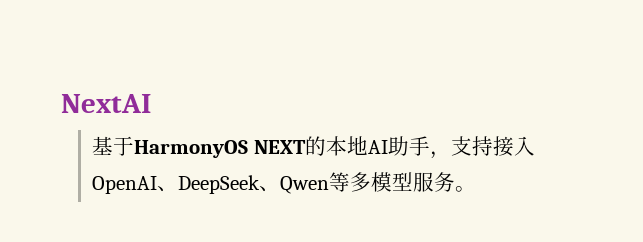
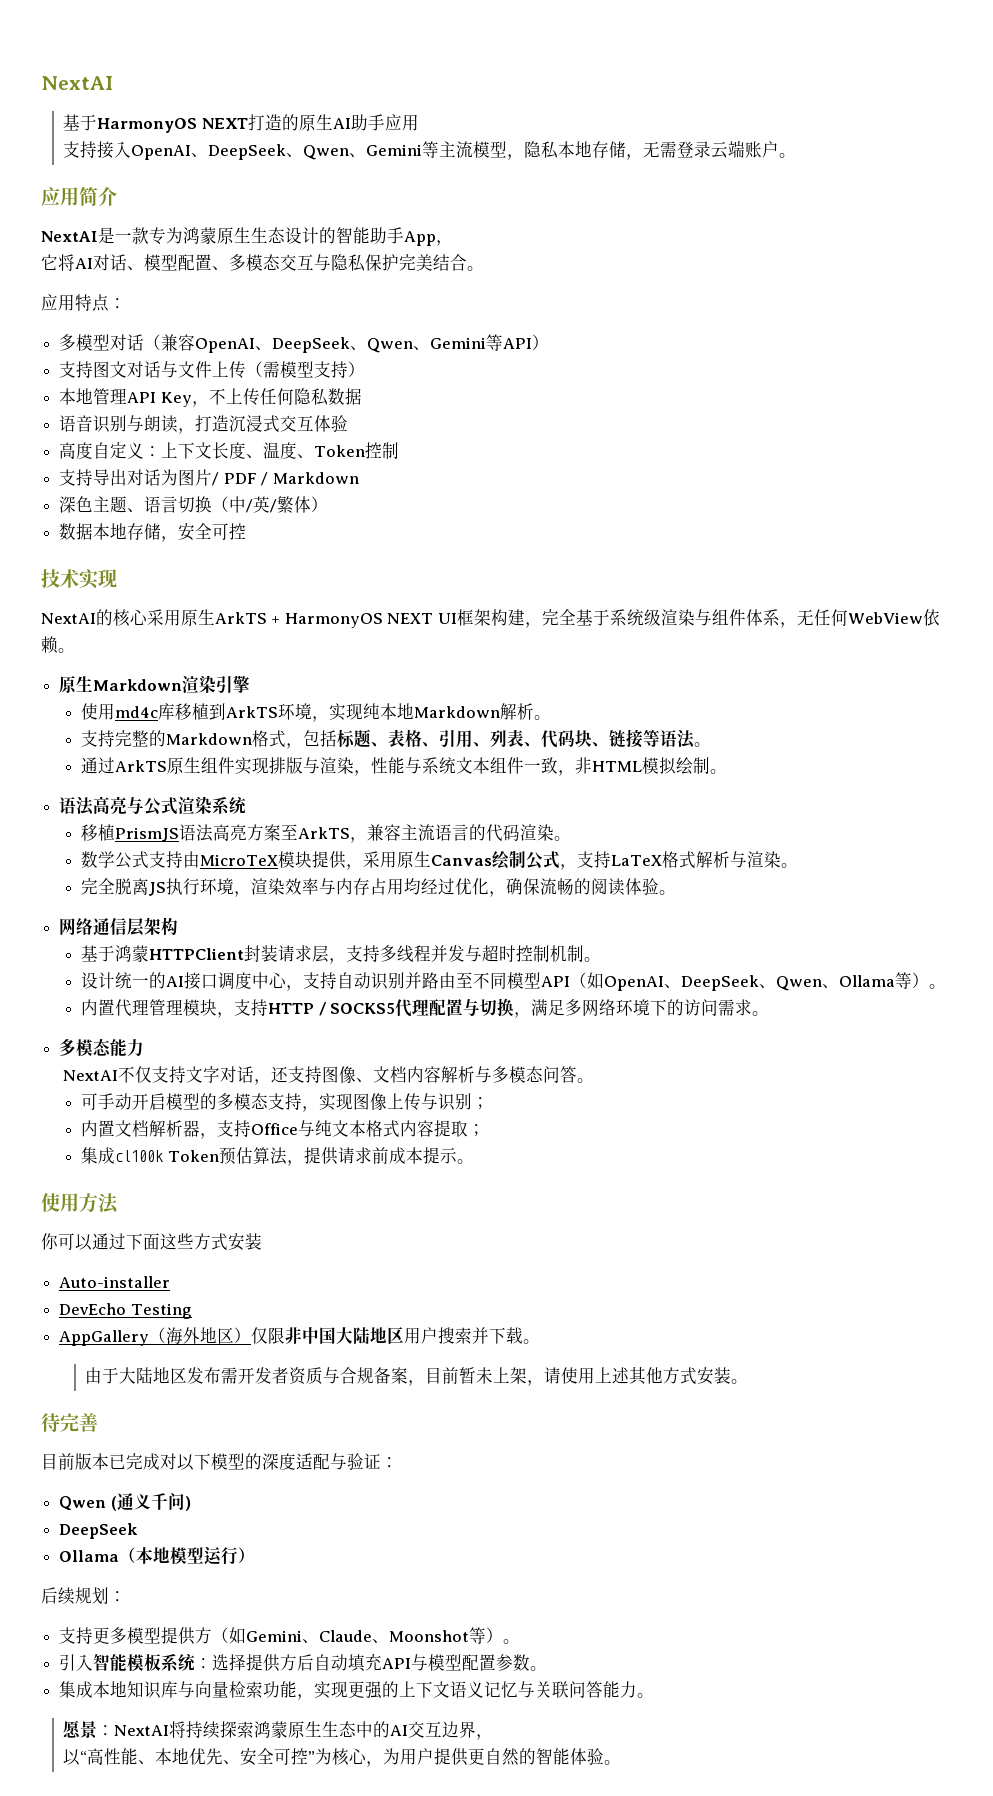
[304,136,368,156] 的本地 -> [247,114,333,131] 打造的原生
[429,151,451,159] ， -> [384,114,419,131] 应用 //
[329,172,456,192] 等多模型服务 -> [349,140,797,160] [41,187,117,206] [41,227,453,246] [41,254,484,272] [41,294,126,312] [59,334,550,353] [59,361,366,379] [59,388,362,407] [59,415,349,434] [59,442,400,459] [59,469,359,486] [59,496,329,514] [59,523,247,542] [41,569,117,589] [41,609,940,628] [41,636,75,654] [59,675,251,694] [81,703,552,722] [81,729,712,749] [81,757,728,776] [59,796,248,816] [81,824,572,843] [81,850,799,870] [81,878,677,897] [59,917,179,936] [81,945,602,964] [81,972,947,991] [81,998,770,1018] [59,1038,145,1057] [63,1066,595,1085] [81,1093,490,1112] [81,1120,486,1139] [81,1147,474,1166] [41,1193,119,1214] [41,1233,262,1251] [59,1276,171,1288] [59,1303,192,1319] [59,1327,541,1346] [85,1367,749,1386] [41,1413,98,1432] [41,1453,398,1471] [59,1493,191,1511] [59,1523,139,1539] [59,1546,256,1565] [41,1587,126,1605] [59,1627,521,1645] [59,1653,548,1672] [59,1681,655,1700] [63,1720,494,1740] [63,1748,605,1767] 、Gemini等主流模型，隐私本地存储，无需登录云端账户。 // 应用简介 // NextAI是一款专为鸿蒙原生生态设计的智能助手App， // 它将AI对话、模型配置、多模态交互与隐私保护完美结合。 // 应用特点： // 多模型对话（兼容OpenAI、DeepSeek、Qwen、Gemini等API） // 支持图文对话与文件上传（需模型支持） // 本地管理API Key，不上传任何隐私数据 // 语音识别与朗读，打造沉浸式交互体验 // 高度自定义：上下文长度、温度、Token控制 // 支持导出对话为图片/ PDF / Markdown // 深色主题、语言切换（中/英/繁体） // 数据本地存储，安全可控 // 技术实现 // NextAI的核心采用原生ArkTS + HarmonyOS NEXT UI框架构建，完全基于系统级渲染与组件体系，无任何WebView依赖。 // 原生Markdown渲染引擎 // 使用md4c库移植到ArkTS环境，实现纯本地Markdown解析。 // 支持完整的Markdown格式，包括标题、表格、引用、列表、代码块、链接等语法。 // 通过ArkTS原生组件实现排版与渲染，性能与系统文本组件一致，非HTML模拟绘制。 // 语法高亮与公式渲染系统 // 移植PrismJS语法高亮方案至ArkTS，兼容主流语言的代码渲染。 // 数学公式支持由MicroTeX模块提供，采用原生Canvas绘制公式，支持LaTeX格式解析与渲染。 // 完全脱离JS执行环境，渲染效率与内存占用均经过优化，确保流畅的阅读体验。 // 网络通信层架构 // 基于鸿蒙HTTPClient封装请求层，支持多线程并发与超时控制机制。 // 设计统一的AI接口调度中心，支持自动识别并路由至不同模型API（如OpenAI、DeepSeek、Qwen、Ollama等）。 // 内置代理管理模块，支持HTTP / SOCKS5代理配置与切换，满足多网络环境下的访问需求。 // 多模态能力 // NextAI不仅支持文字对话，还支持图像、文档内容解析与多模态问答。 // 可手动开启模型的多模态支持，实现图像上传与识别； // 内置文档解析器，支持Office与纯文本格式内容提取； // 集成cl100k Token预估算法，提供请求前成本提示。 // 使用方法 // 你可以通过下面这些方式安装 // Auto-installer // DevEcho Testing // AppGallery（海外地区）仅限非中国大陆地区用户搜索并下载。 // 由于大陆地区发布需开发者资质与合规备案，目前暂未上架，请使用上述其他方式安装。 // 待完善 // 目前版本已完成对以下模型的深度适配与验证： // Qwen (通义千问) // DeepSeek // Ollama（本地模型运行） // 后续规划： // 支持更多模型提供方（如Gemini、Claude、Moonshot等）。 // 引入智能模板系统：选择提供方后自动填充API与模型配置参数。 // 集成本地知识库与向量检索功能，实现更强的上下文语义记忆与关联问答能力。 // 愿景：NextAI将持续探索鸿蒙原生生态中的AI交互边界， // 以“高性能、本地优先、安全可控”为核心，为用户提供更自然的智能体验

